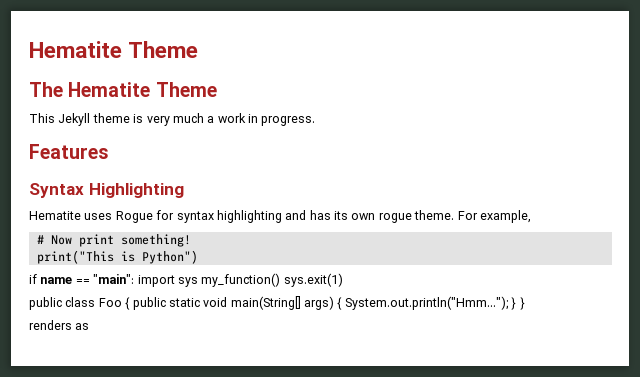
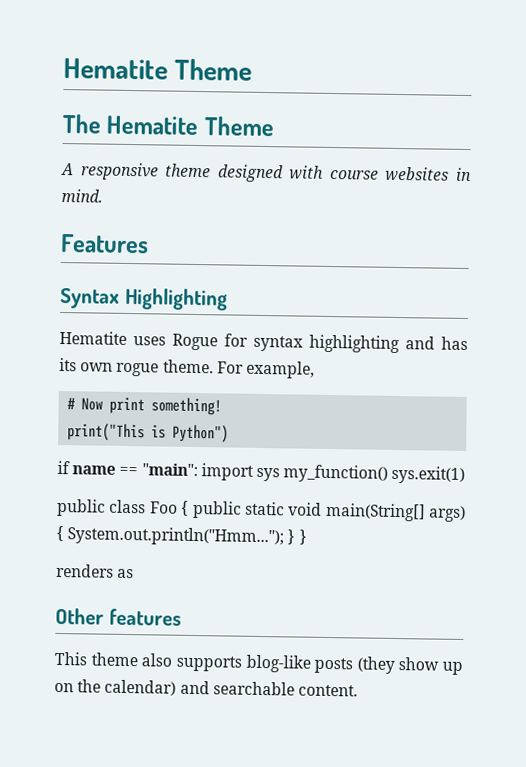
[29,113,316,126] This Jekyll theme is very much a work in progress. -> [61,162,472,183] [61,188,103,203] A responsive theme designed with course websites in mind.
(90, 326) none -> [55,607,181,626] [54,651,463,675] [54,679,358,697] // Other features // This theme also supports blog-like posts (they show up on the calendar) and searchable content.

